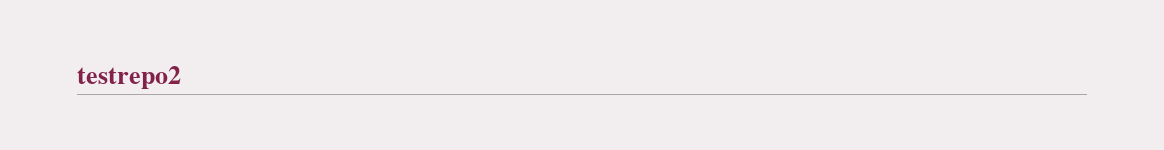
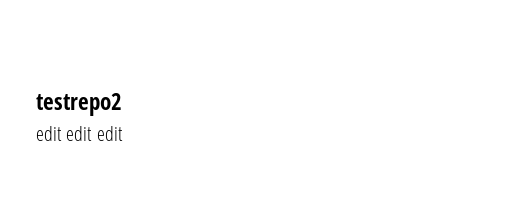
(181, 77) none -> [36,126,123,141] // edit edit edit

